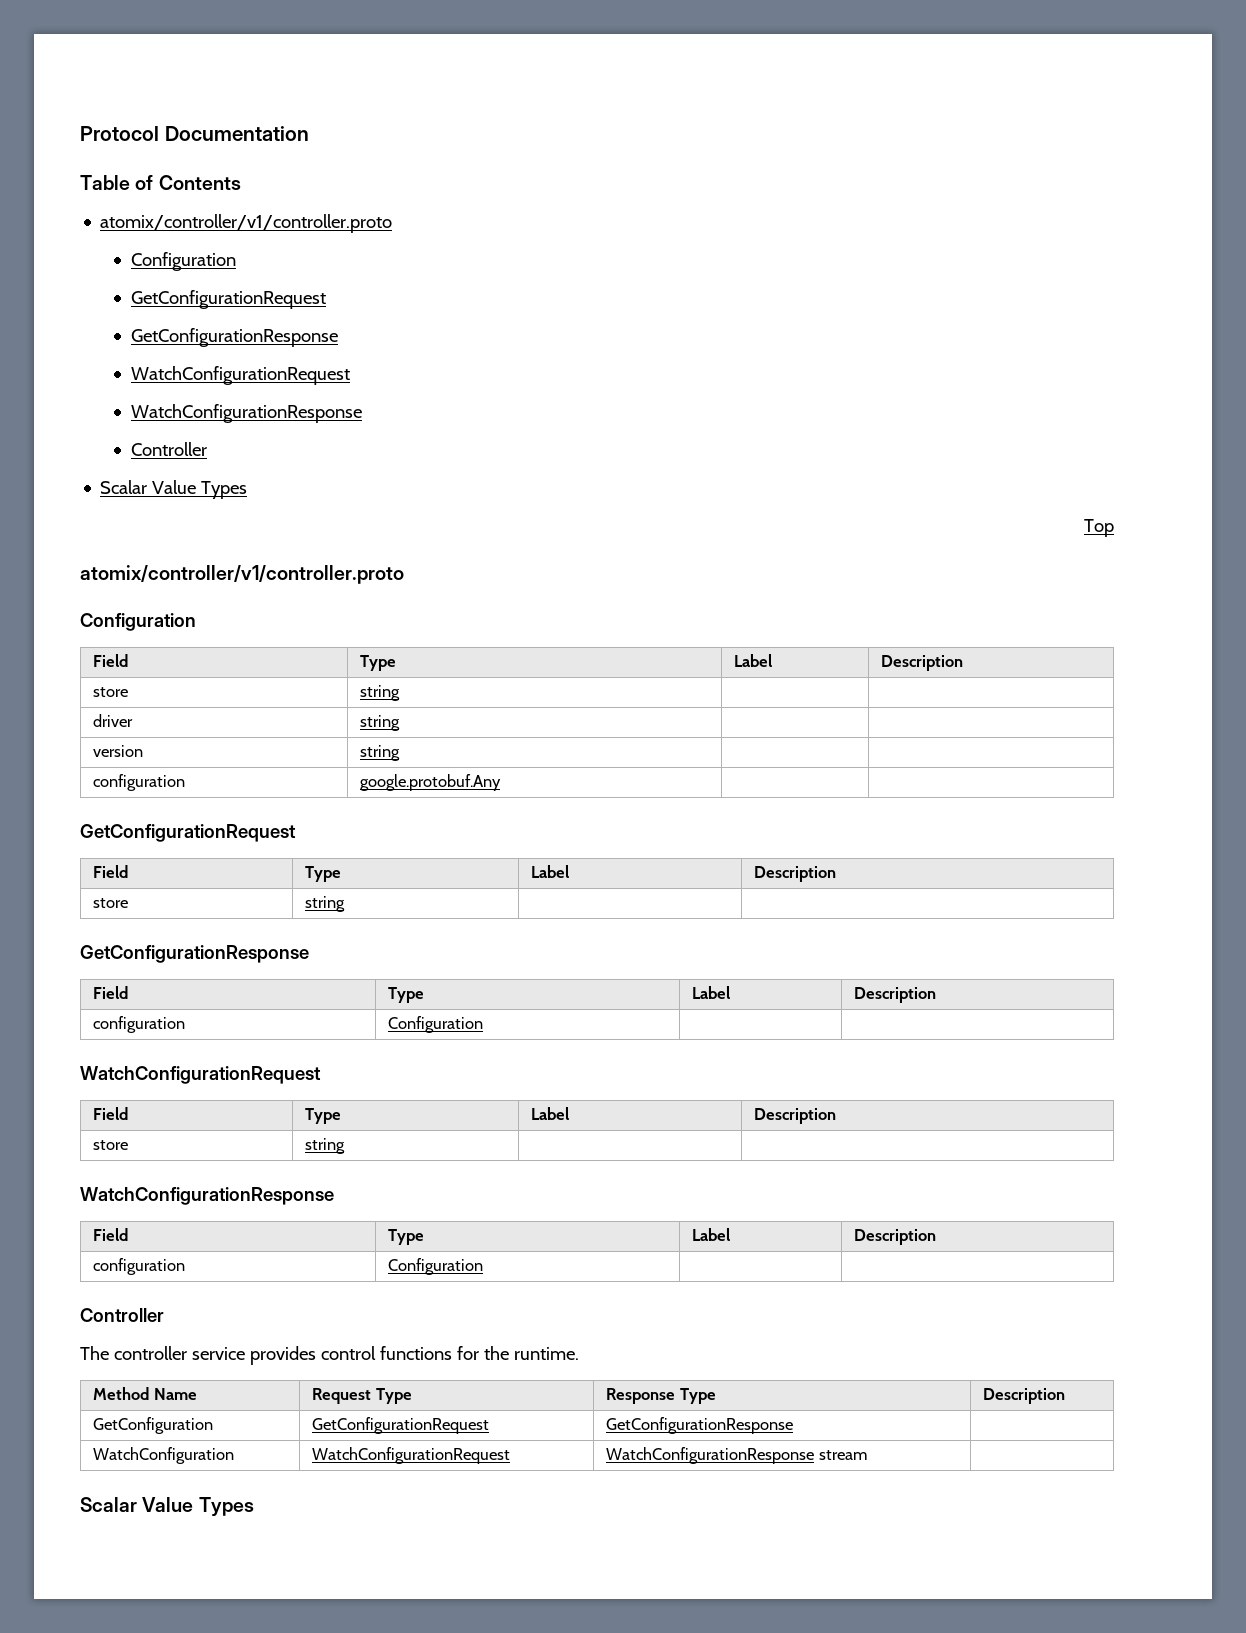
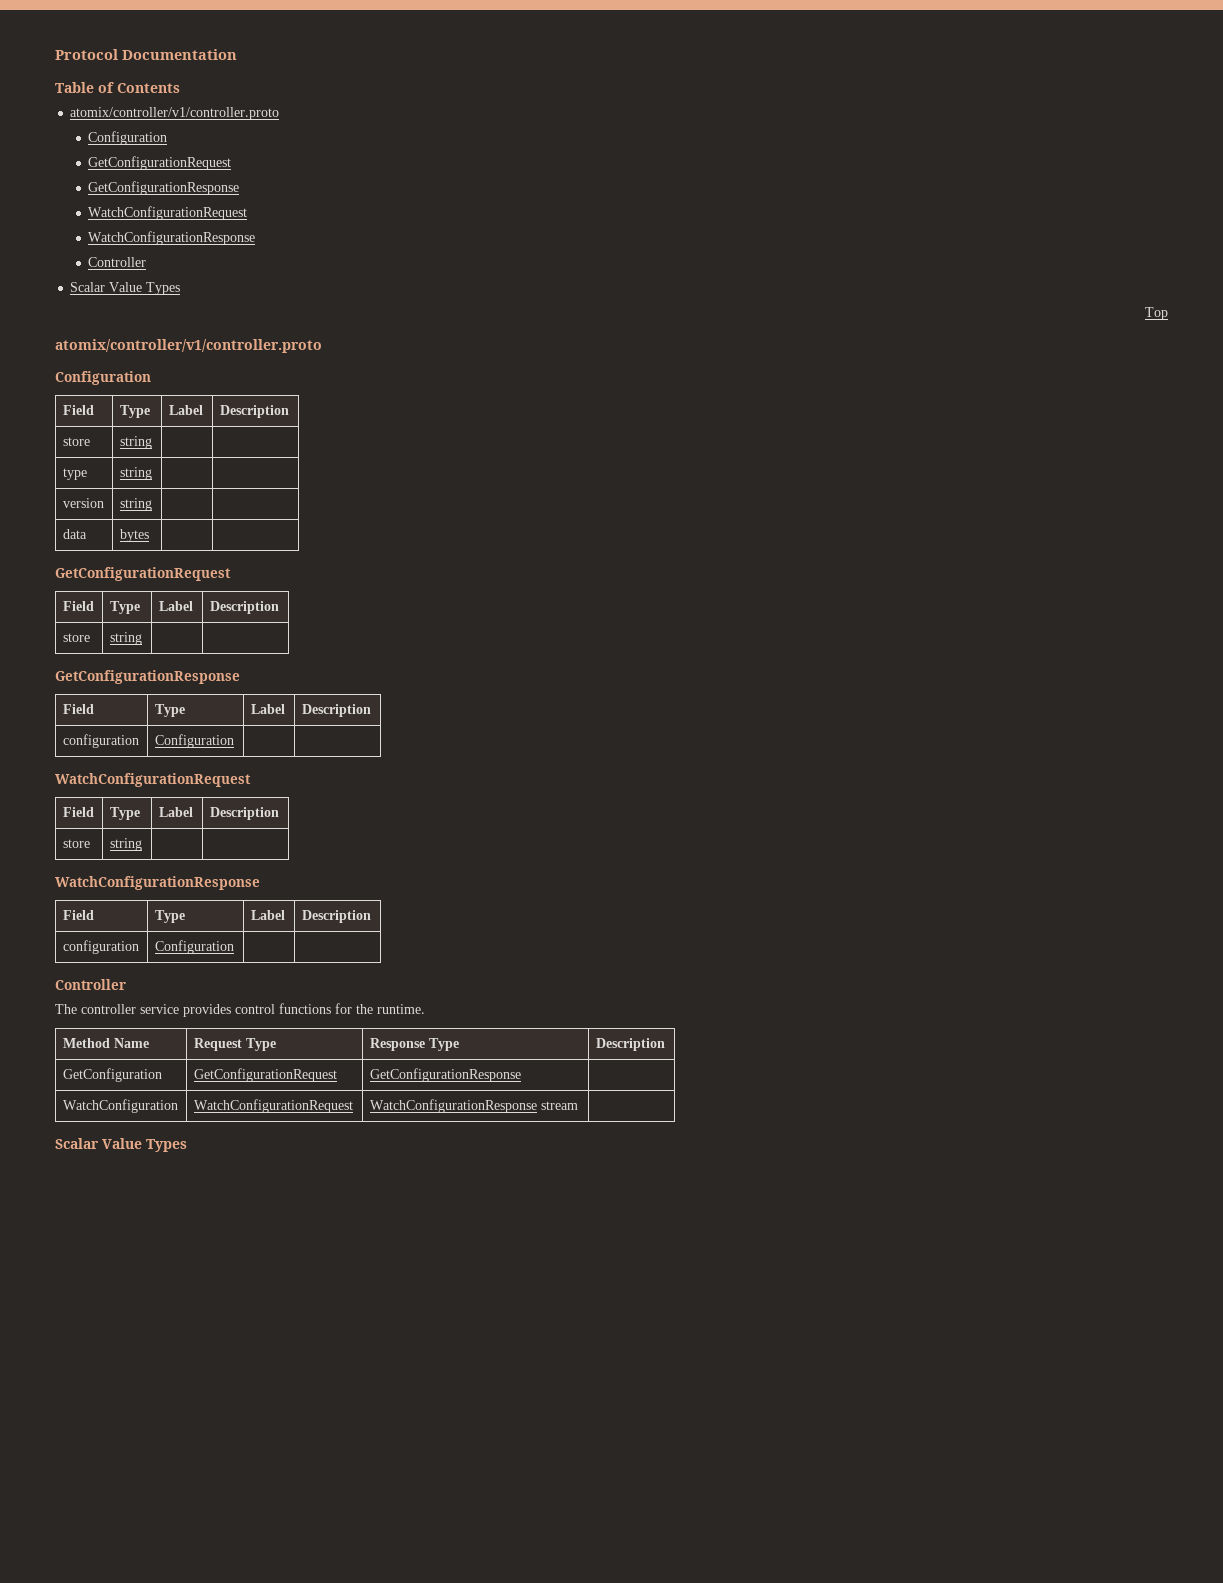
[93,714,134,727] driver -> [62,468,87,480] type
[93,774,186,791] [360,774,502,791] configuration | google.protobuf.Any -> [62,529,87,539] [119,529,149,542] data | bytes

